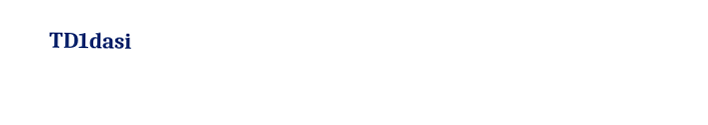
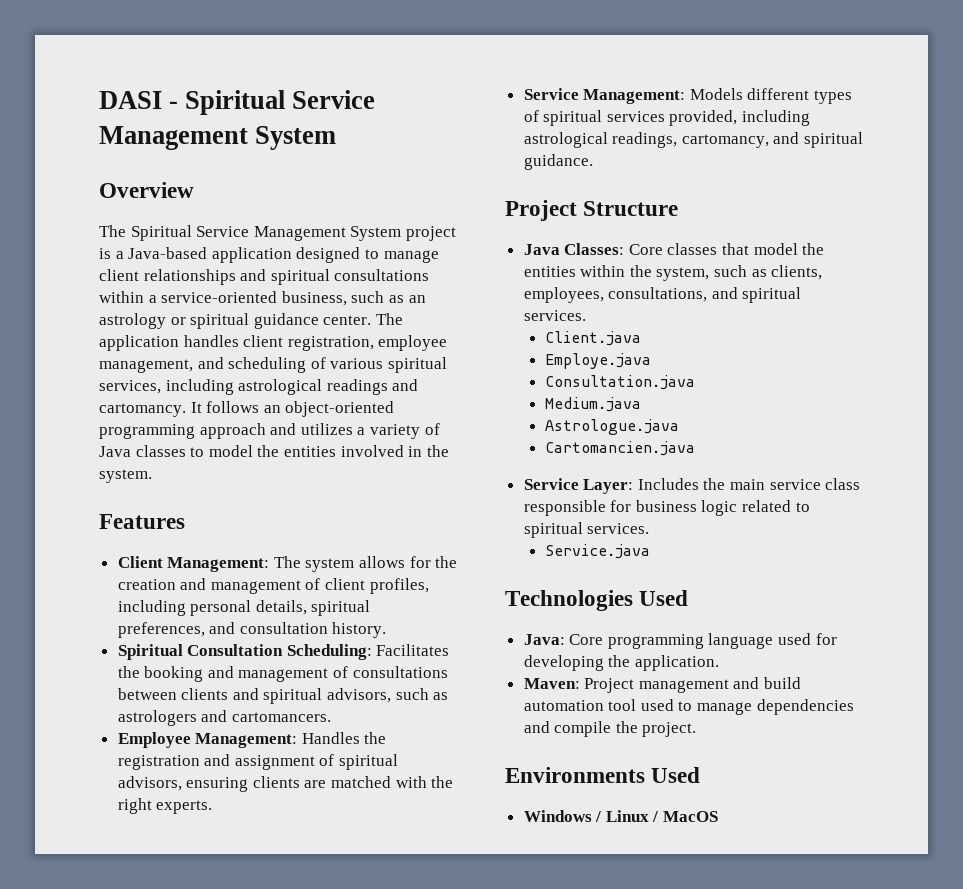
[49,31,132,49] TD1dasi -> [99,90,376,115] [99,126,337,150] [99,182,194,198] [99,225,456,241] [99,247,439,263] [99,269,430,285] [99,291,426,306] [99,313,403,329] [99,335,448,351] [99,357,447,373] [99,379,419,395] [99,401,395,417] [99,423,440,439] [99,445,449,457] [99,469,152,483] [99,514,185,529] [117,556,458,572] [117,578,429,594] [117,600,371,616] [117,622,387,638] [117,644,450,660] [117,666,448,682] [117,688,449,704] [117,710,331,726] [117,732,387,748] [117,754,399,770] [117,776,454,792] [117,798,213,814] [523,88,853,104] [523,110,811,126] [523,132,864,148] [523,154,593,170] [505,200,679,221] [523,243,825,255] [523,265,823,281] [523,287,802,303] [523,310,586,321] [545,331,642,346] [545,353,652,369] [545,375,696,390] [545,397,642,412] [545,419,680,435] [545,441,696,456] [523,478,861,494] [523,500,810,516] [523,522,650,538] [545,544,651,559] [505,590,689,611] [523,633,837,649] [523,655,719,671] [523,677,802,693] [523,699,854,715] [523,721,697,737] [505,767,701,783] [523,810,719,822] DASI - Spiritual Service Management System // Overview // The Spiritual Service Management System project is a Java-based application designed to manage client relationships and spiritual consultations within a service-oriented business, such as an astrology or spiritual guidance center. The application handles client registration, employee management, and scheduling of various spiritual services, including astrological readings and cartomancy. It follows an object-oriented programming approach and utilizes a variety of Java classes to model the entities involved in the system. // Features // Client Management: The system allows for the creation and management of client profiles, including personal details, spiritual preferences, and consultation history. // Spiritual Consultation Scheduling: Facilitates the booking and management of consultations between clients and spiritual advisors, such as astrologers and cartomancers. // Employee Management: Handles the registration and assignment of spiritual advisors, ensuring clients are matched with the right experts. // Service Management: Models different types of spiritual services provided, including astrological readings, cartomancy, and spiritual guidance. // Project Structure // Java Classes: Core classes that model the entities within the system, such as clients, employees, consultations, and spiritual services. // Client.java // Employe.java // Consultation.java // Medium.java // Astrologue.java // Cartomancien.java // Service Layer: Includes the main service class responsible for business logic related to spiritual services. // Service.java // Technologies Used // Java: Core programming language used for developing the application. // Maven: Project management and build automation tool used to manage dependencies and compile the project. // Environments Used // Windows / Linux / MacOS

